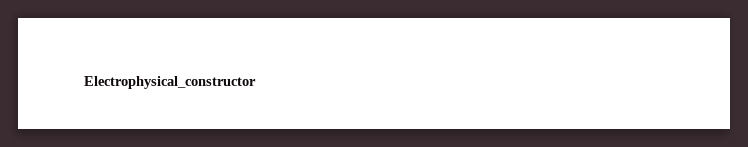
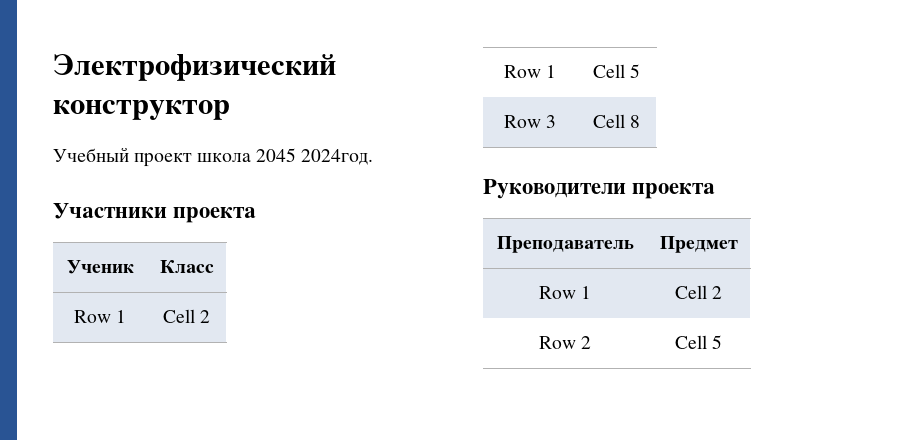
[84,76,256,89] Electrophysical_constructor -> [53,54,336,81] [53,100,230,120] [53,147,374,167] [53,203,257,223] [66,260,134,274] [159,260,214,273] [73,310,127,323] [162,309,211,323] [503,65,557,78] [592,64,641,78] [503,115,557,128] [592,114,641,128] [483,179,716,199] [496,236,634,253] [659,236,738,253] [538,286,592,299] [674,285,723,299] [538,336,592,349] [674,335,723,349] Электрофизический конструктор // Учебный проект школа 2045 2024год. // Участники проекта // Ученик | Класс // Row 1 | Cell 2 // Row 1 | Cell 5 // Row 3 | Cell 8 // Руководители проекта // Преподаватель | Предмет // Row 1 | Cell 2 // Row 2 | Cell 5

